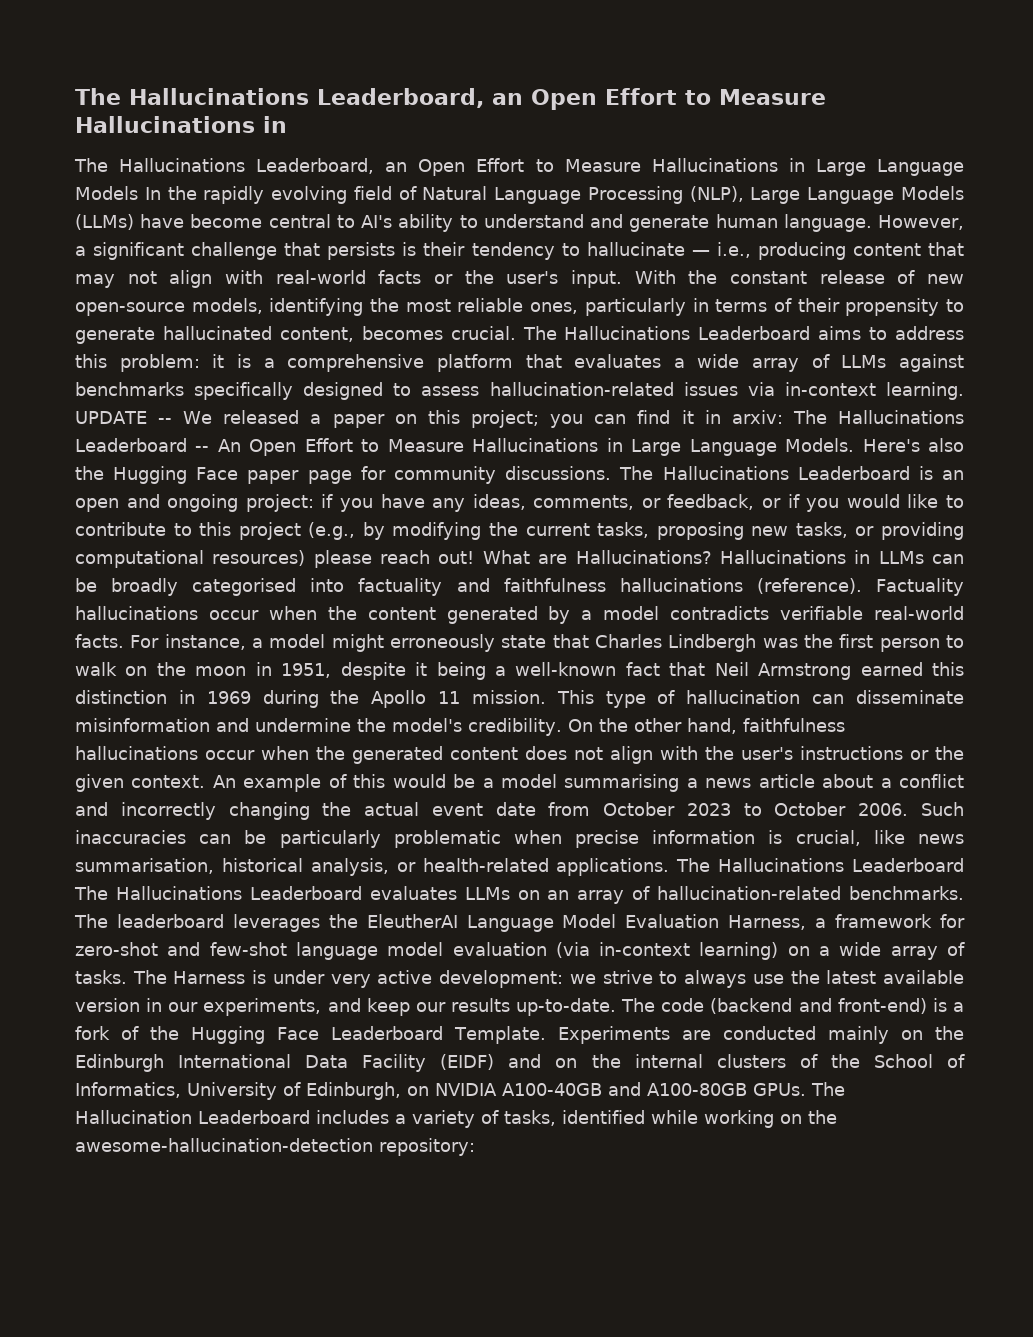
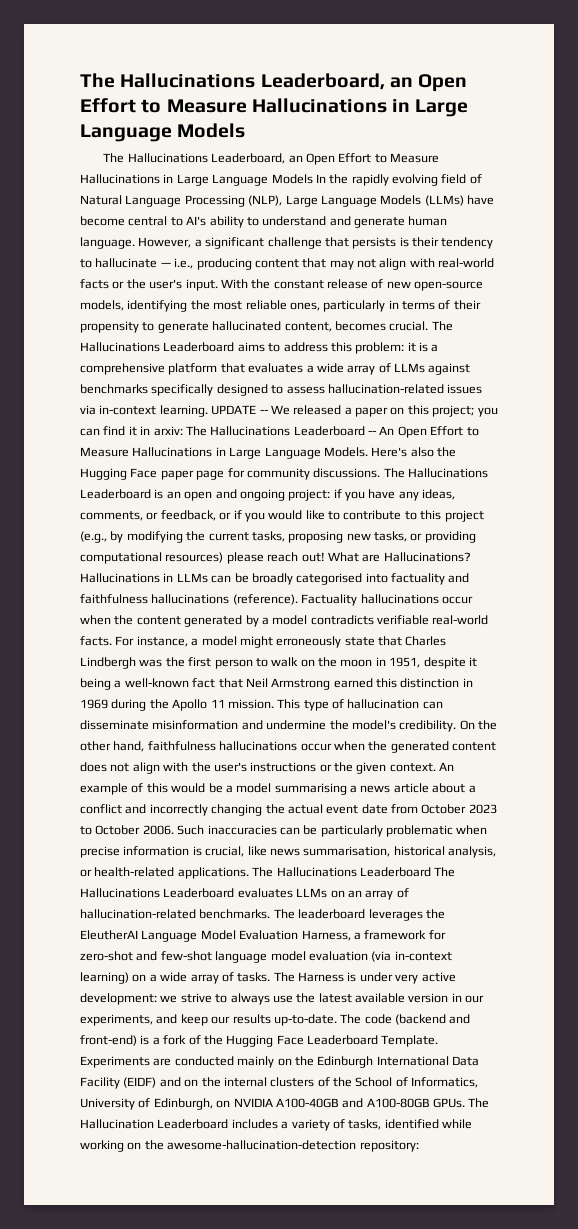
(287, 124) none -> [415,99,469,117] [80,123,246,142] Large Language Models

